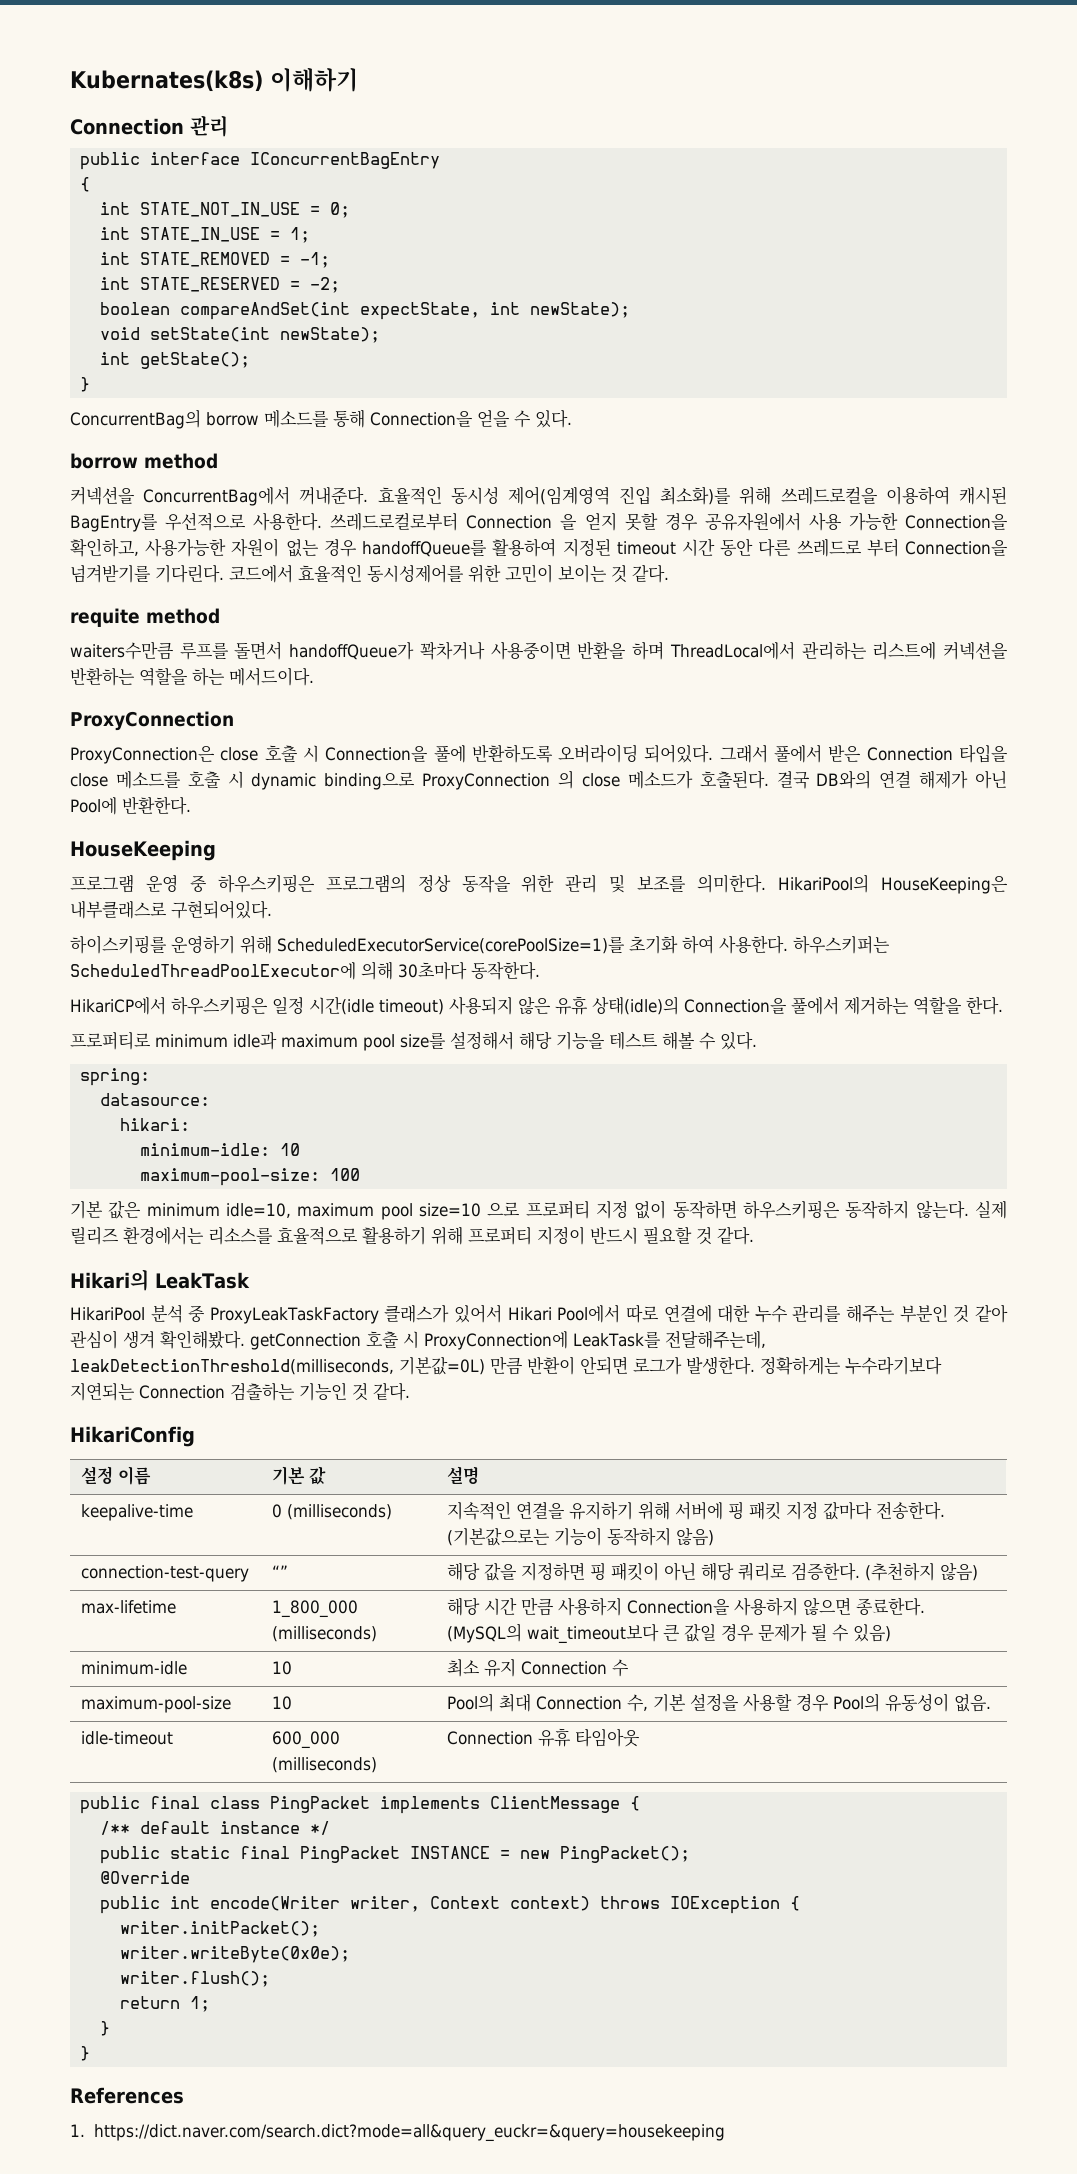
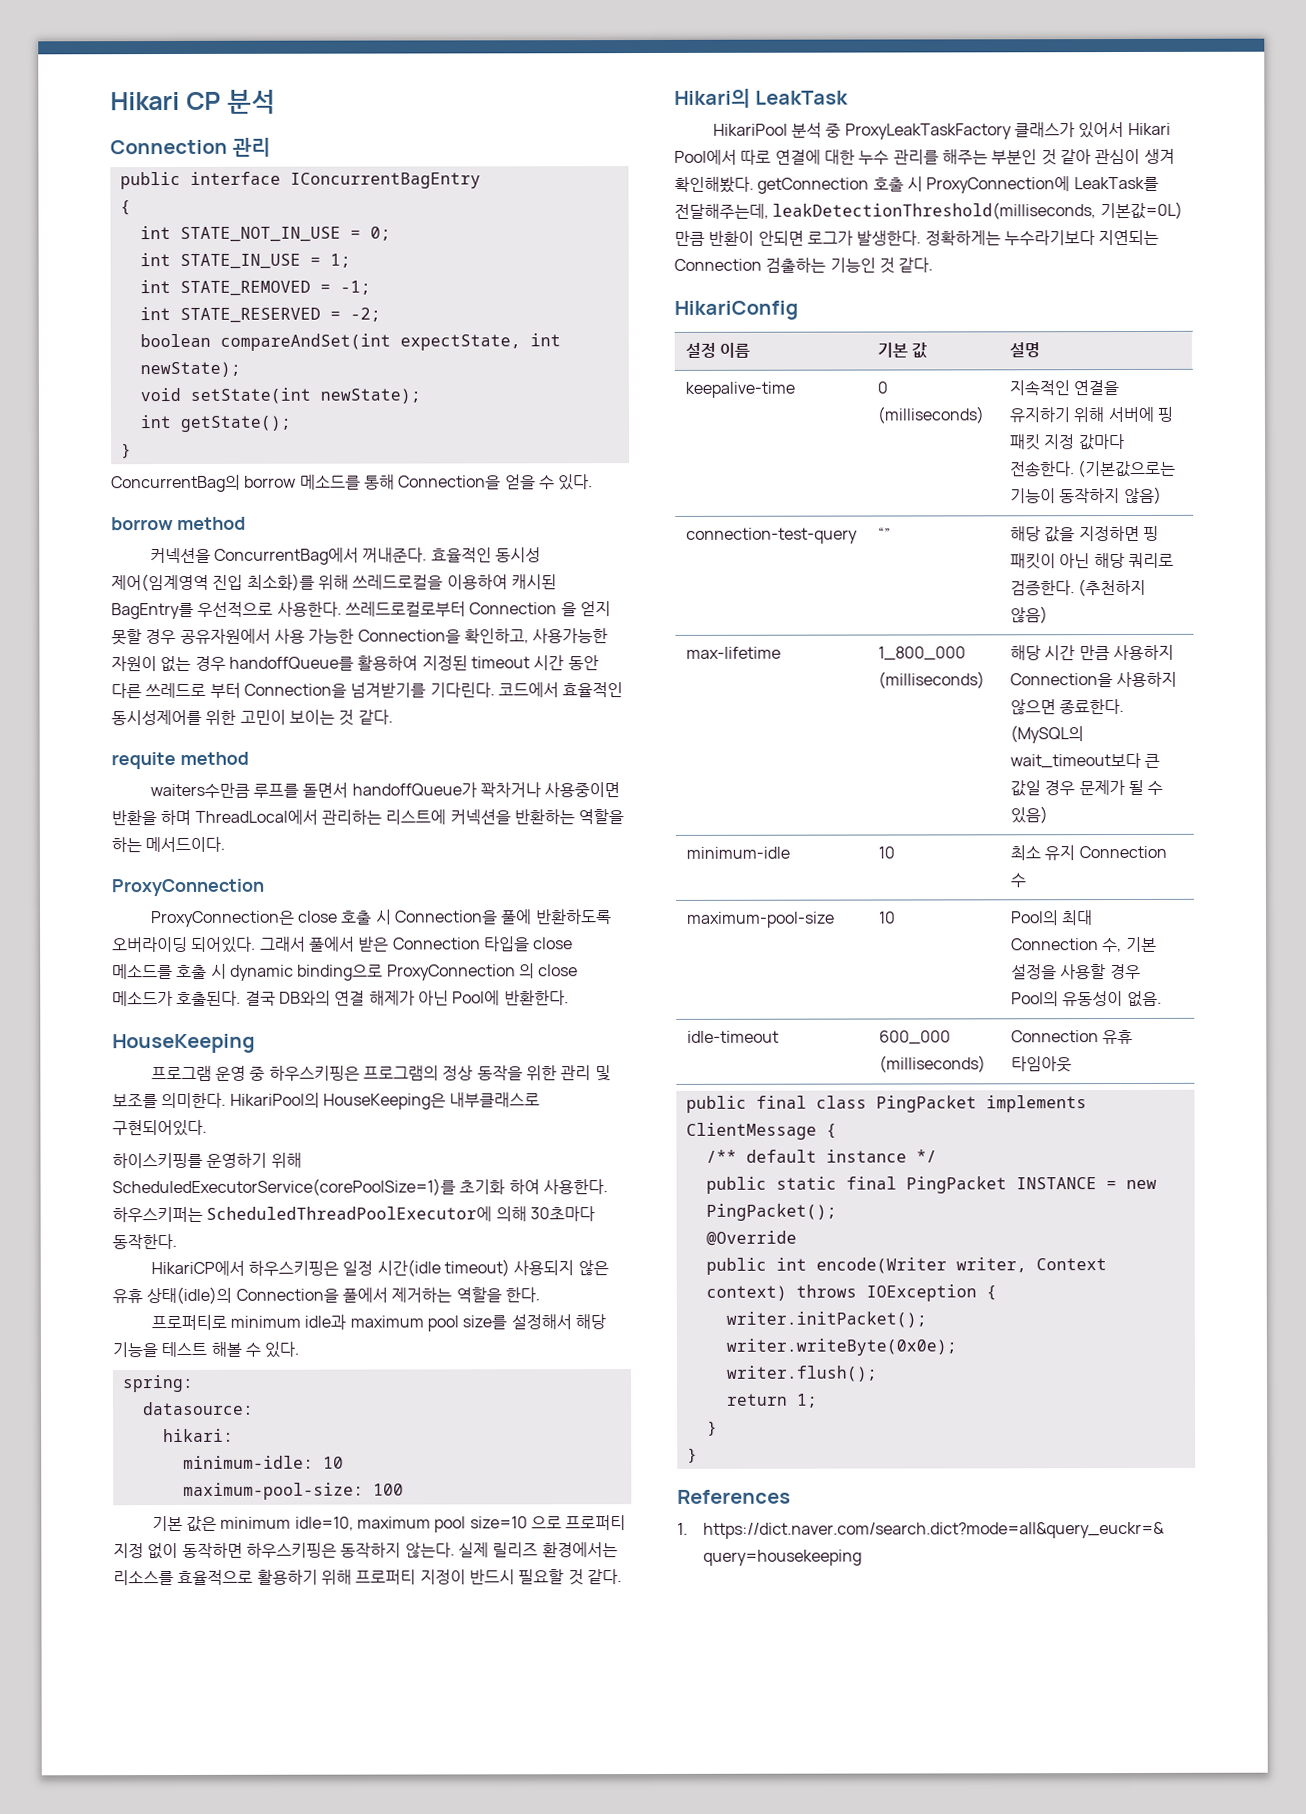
[70,68,358,92] Kubernates(k8s) 이해하기 -> [110,89,276,114] Hikari CP 분석

